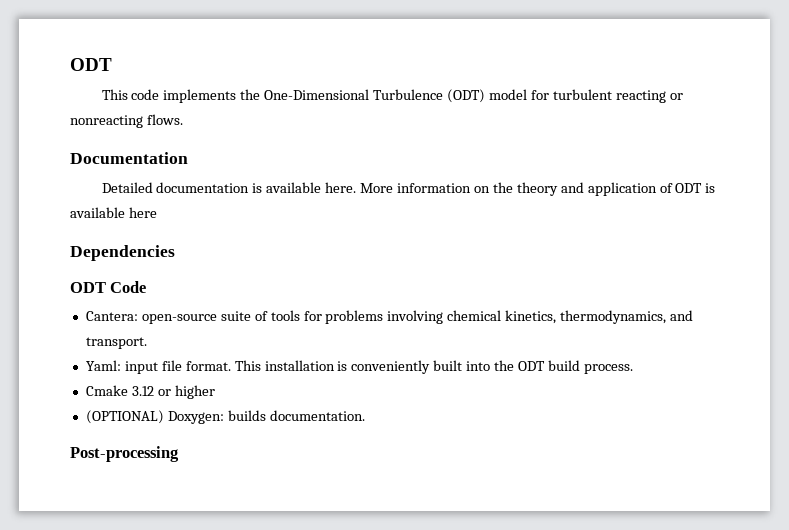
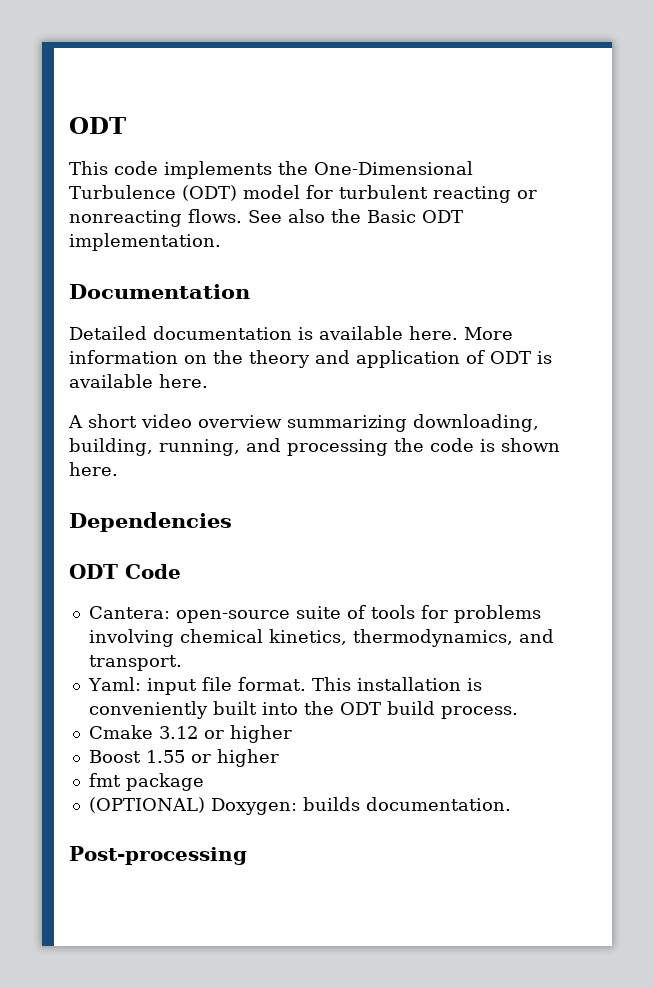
(183, 119) none -> [248,209,463,223] [69,233,221,251] See also the Basic ODT implementation.
[128,207,157,218] here -> [159,374,208,388] [68,414,539,432] [69,438,560,456] [69,462,118,476] here. // A short video overview summarizing downloading, building, running, and processing the code is shown here.
(215, 392) none -> [88,749,279,767] [88,773,204,791] // Boost 1.55 or higher // fmt package

